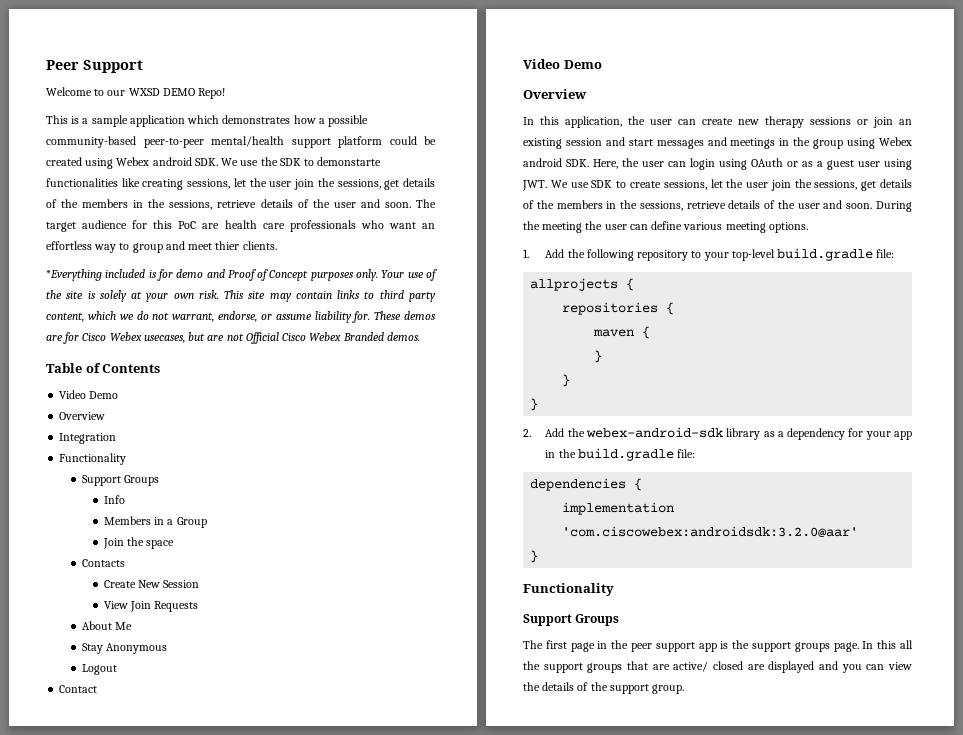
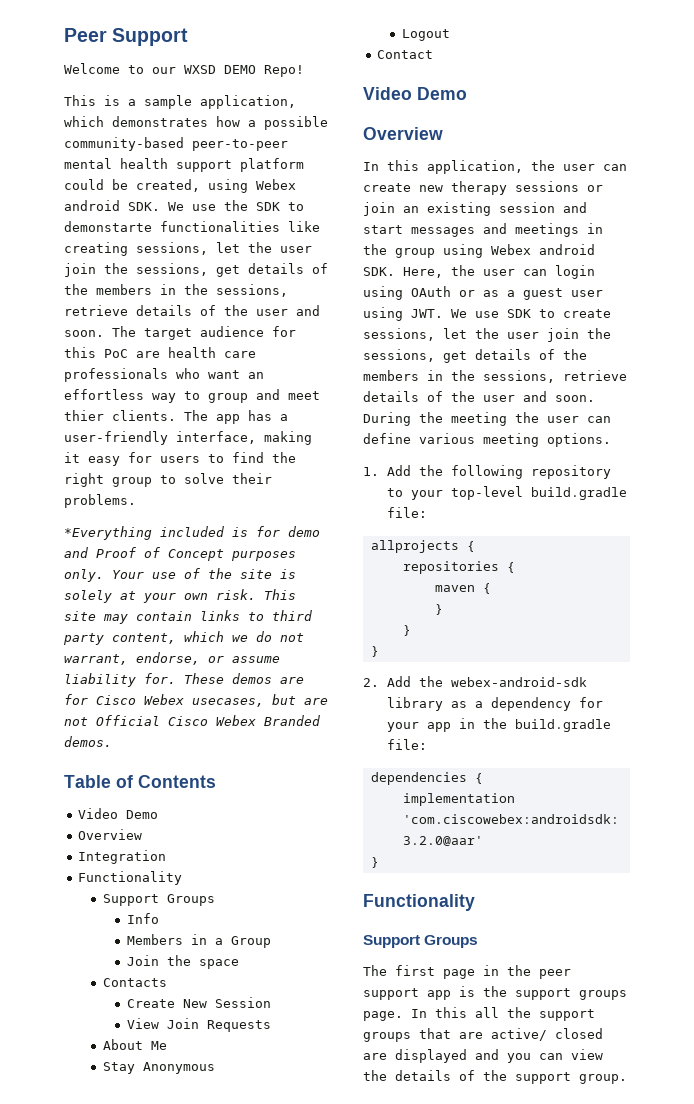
[129,115,185,127] application -> [200,95,296,109] application,
[211,136,284,147] mental/health -> [64,158,168,169] mental health
[46,157,82,166] created -> [136,179,200,192] created,
(277, 245) none -> [184,410,288,424] [64,431,312,445] [64,452,296,466] [64,473,272,487] [64,494,136,508] The app has a user-friendly interface, making it easy for users to find the right group to solve their problems.

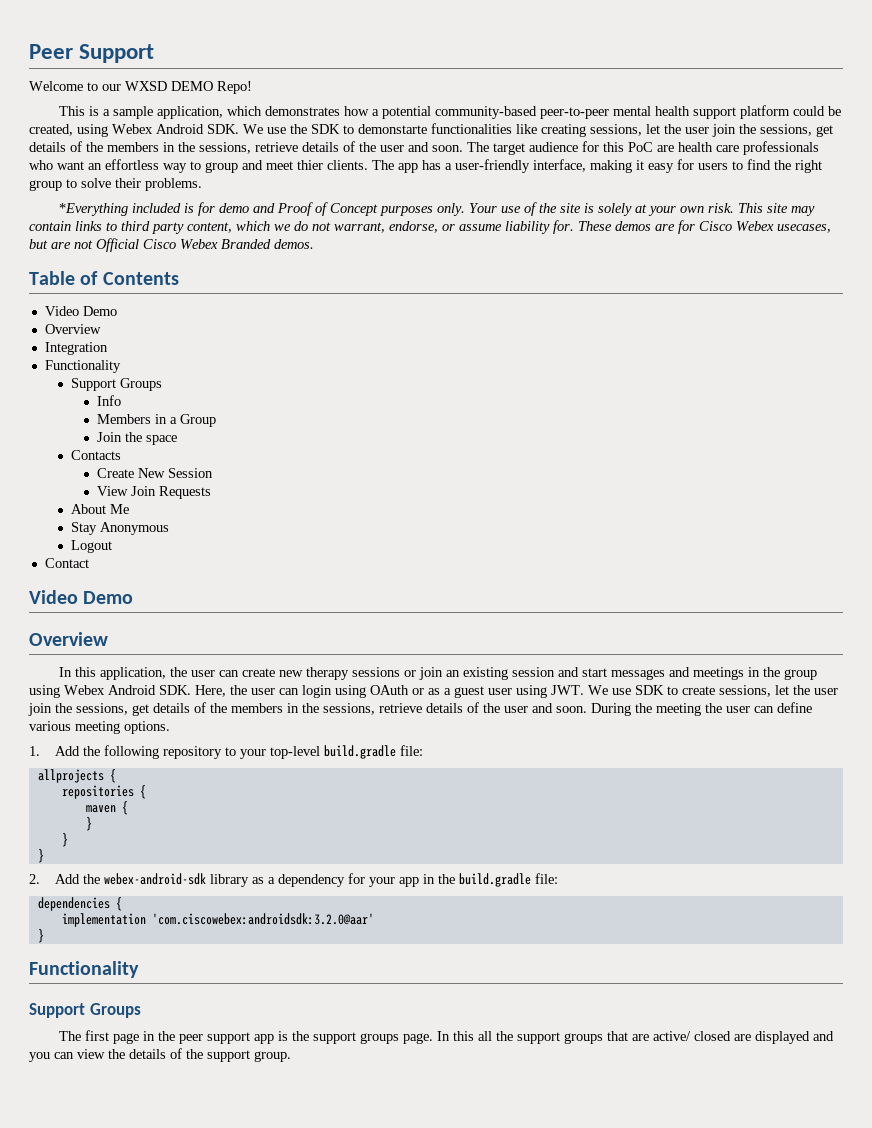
[264,116,328,130] possible -> [382,106,432,119] potential
[64,200,120,211] android -> [156,124,204,134] Android
[539,244,595,255] android -> [108,685,156,695] Android

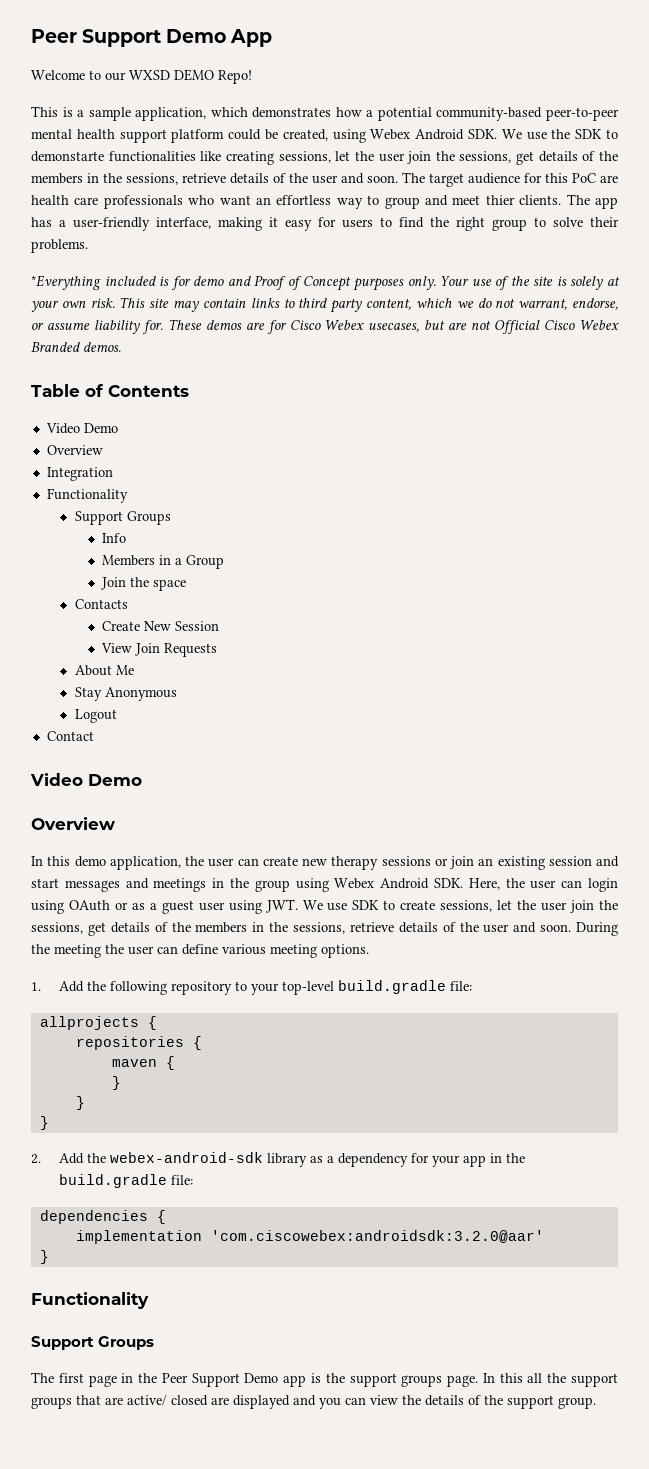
[29,44,155,63] Peer Support -> [31,29,273,47] Peer Support Demo App
(97, 672) none -> [74,856,106,867] demo
[179,1032,251,1044] peer support -> [161,1373,279,1387] Peer Support Demo

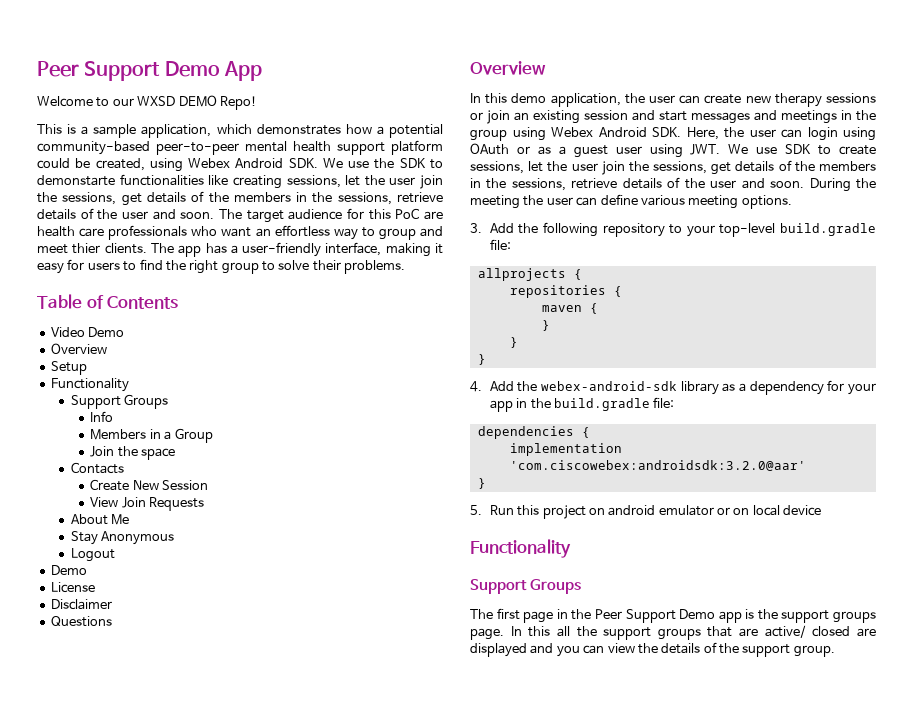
[31,275,620,291] [31,297,618,313] [31,319,619,334] [31,342,121,352] // *Everything included is for demo and Proof of Concept purposes only. Your use of the site is solely at your own risk. This site may contain links to third party content, which we do not warrant, endorse, or assume liability for. These demos are for Cisco Webex usecases, but are not Official Cisco Webex Branded demos. -> (406, 267) none
[46,467,113,481] Integration -> [50,361,87,375] Setup
[46,731,94,741] [30,773,142,786] Contact // Video Demo -> [50,565,87,575] [50,582,95,593] [50,599,112,610] [50,616,112,627] Demo // License // Disclaimer // Questions
[31,982,41,991] 1. -> [470,223,482,233] 3.
[31,1154,41,1164] 2. -> [470,381,482,392] 4.
(49, 1257) none -> [470,505,822,519] // 5. Run this project on android emulator or on local device

